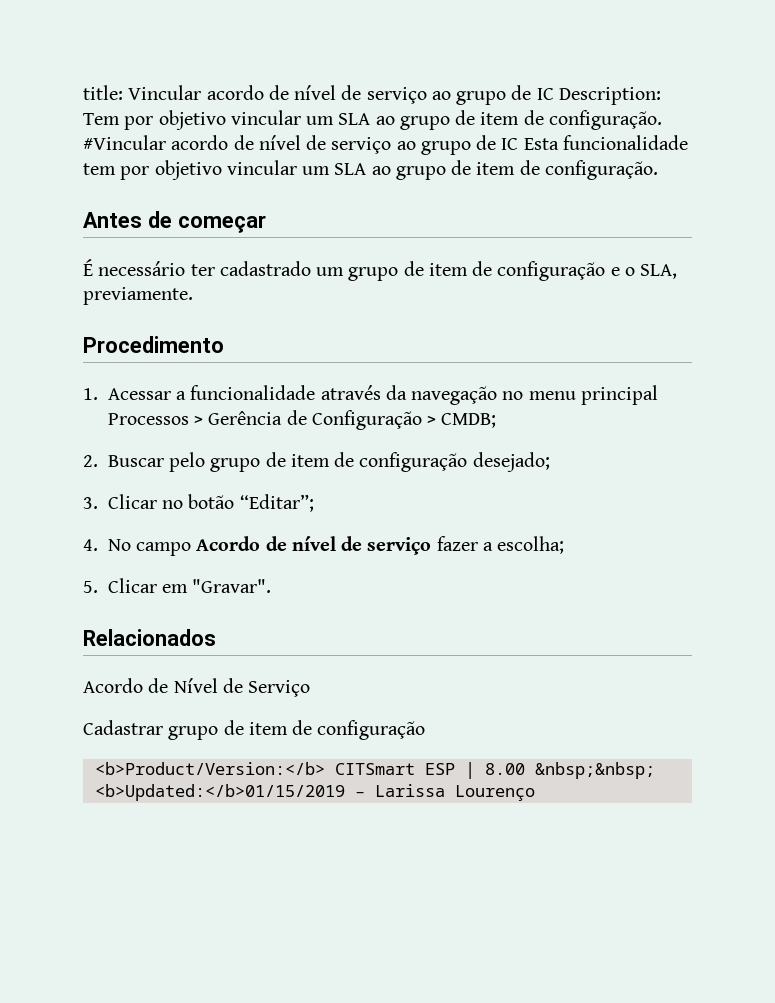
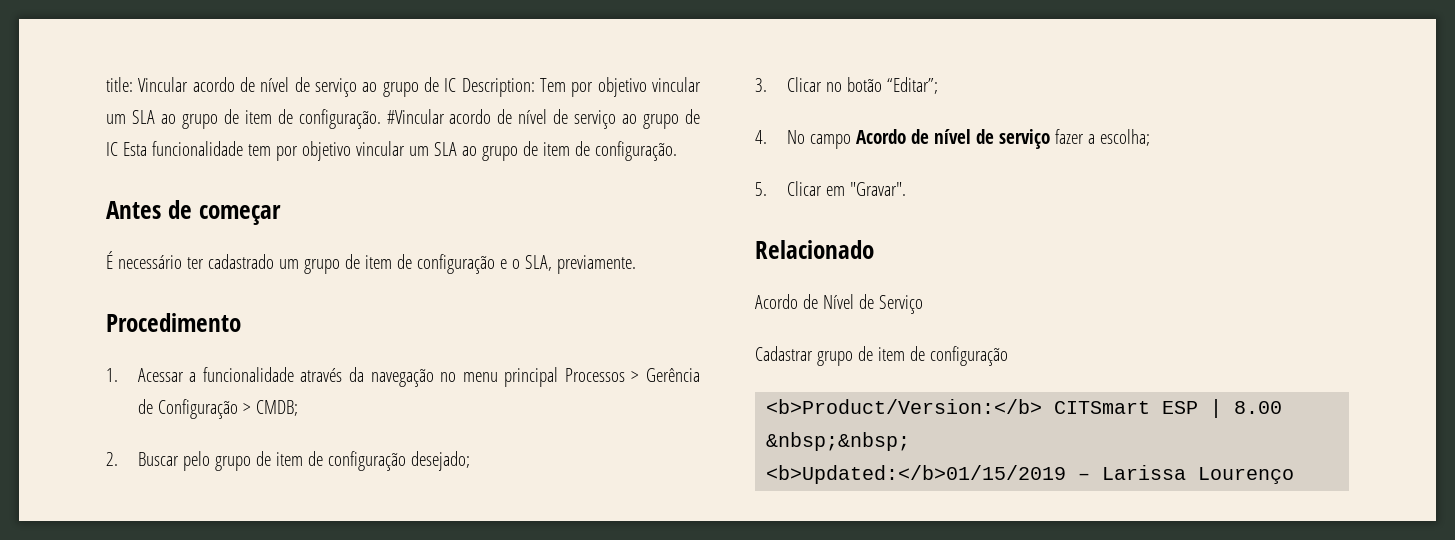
[83,629,216,646] Relacionados -> [755,240,874,259] Relacionado

